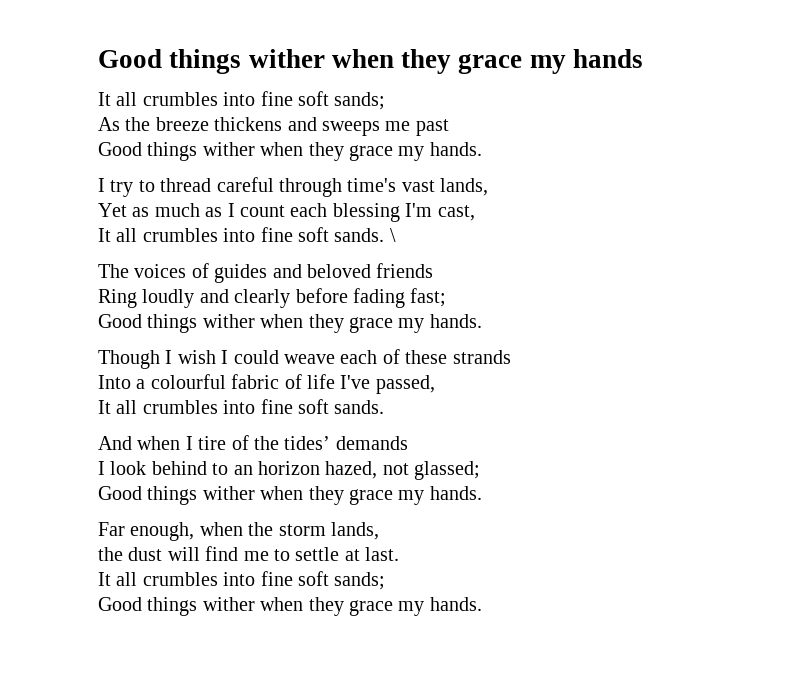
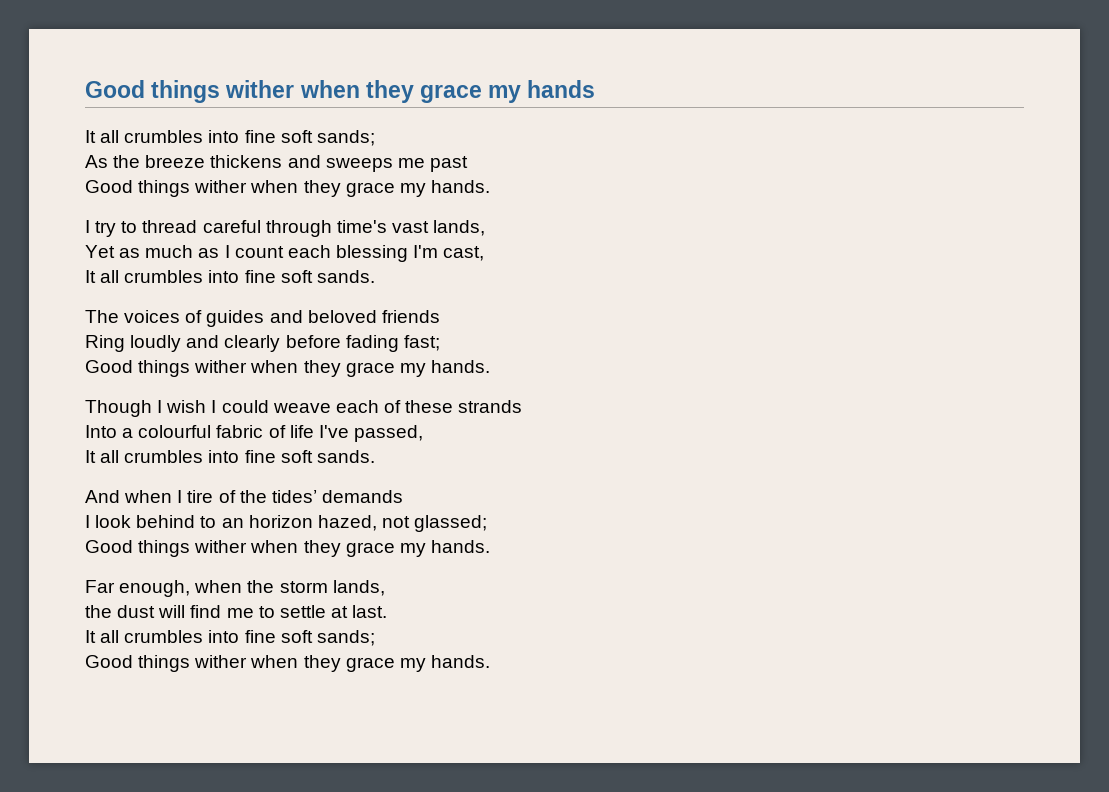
[389,228,396,242] \ -> (375, 276) none

